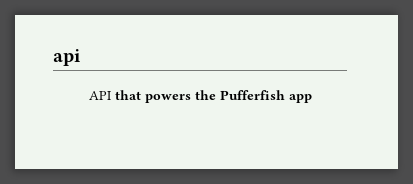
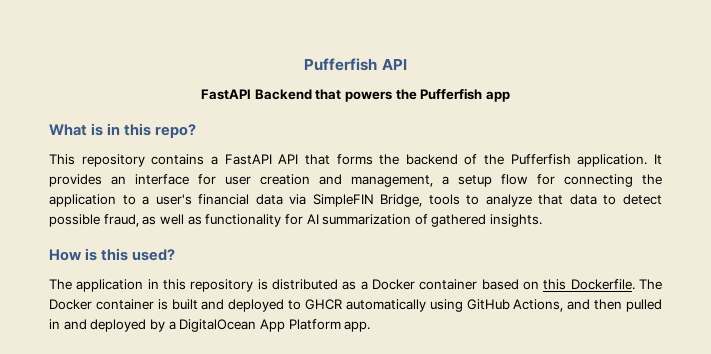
[53,49,81,66] [88,91,111,100] api // API -> [304,58,407,71] [201,89,312,100] Pufferfish API // FastAPI Backend
(312, 98) none -> [49,123,197,138] [49,154,662,167] [49,174,662,187] [49,194,662,207] [49,214,543,227] [49,248,176,261] [49,279,662,292] [49,299,662,312] [49,319,371,332] // What is in this repo? // This repository contains a FastAPI API that forms the backend of the Pufferfish application. It provides an interface for user creation and management, a setup flow for connecting the application to a user's financial data via SimpleFIN Bridge, tools to analyze that data to detect possible fraud, as well as functionality for AI summarization of gathered insights. // How is this used? // The application in this repository is distributed as a Docker container based on this Dockerfile. The Docker container is built and deployed to GHCR automatically using GitHub Actions, and then pulled in and deployed by a DigitalOcean App Platform app.

